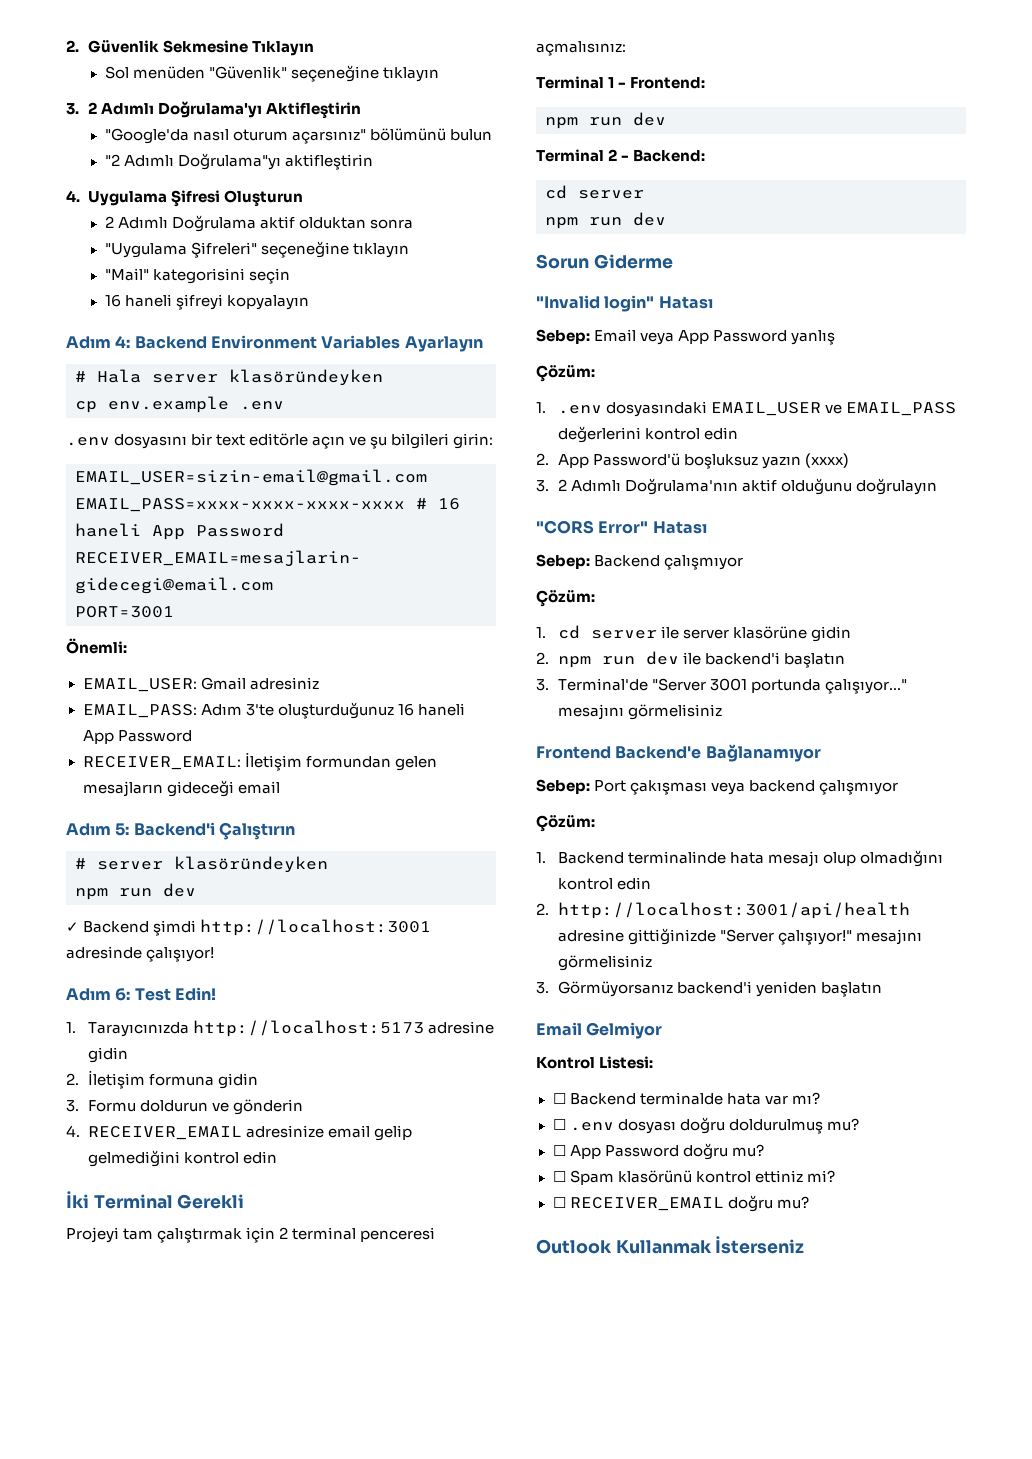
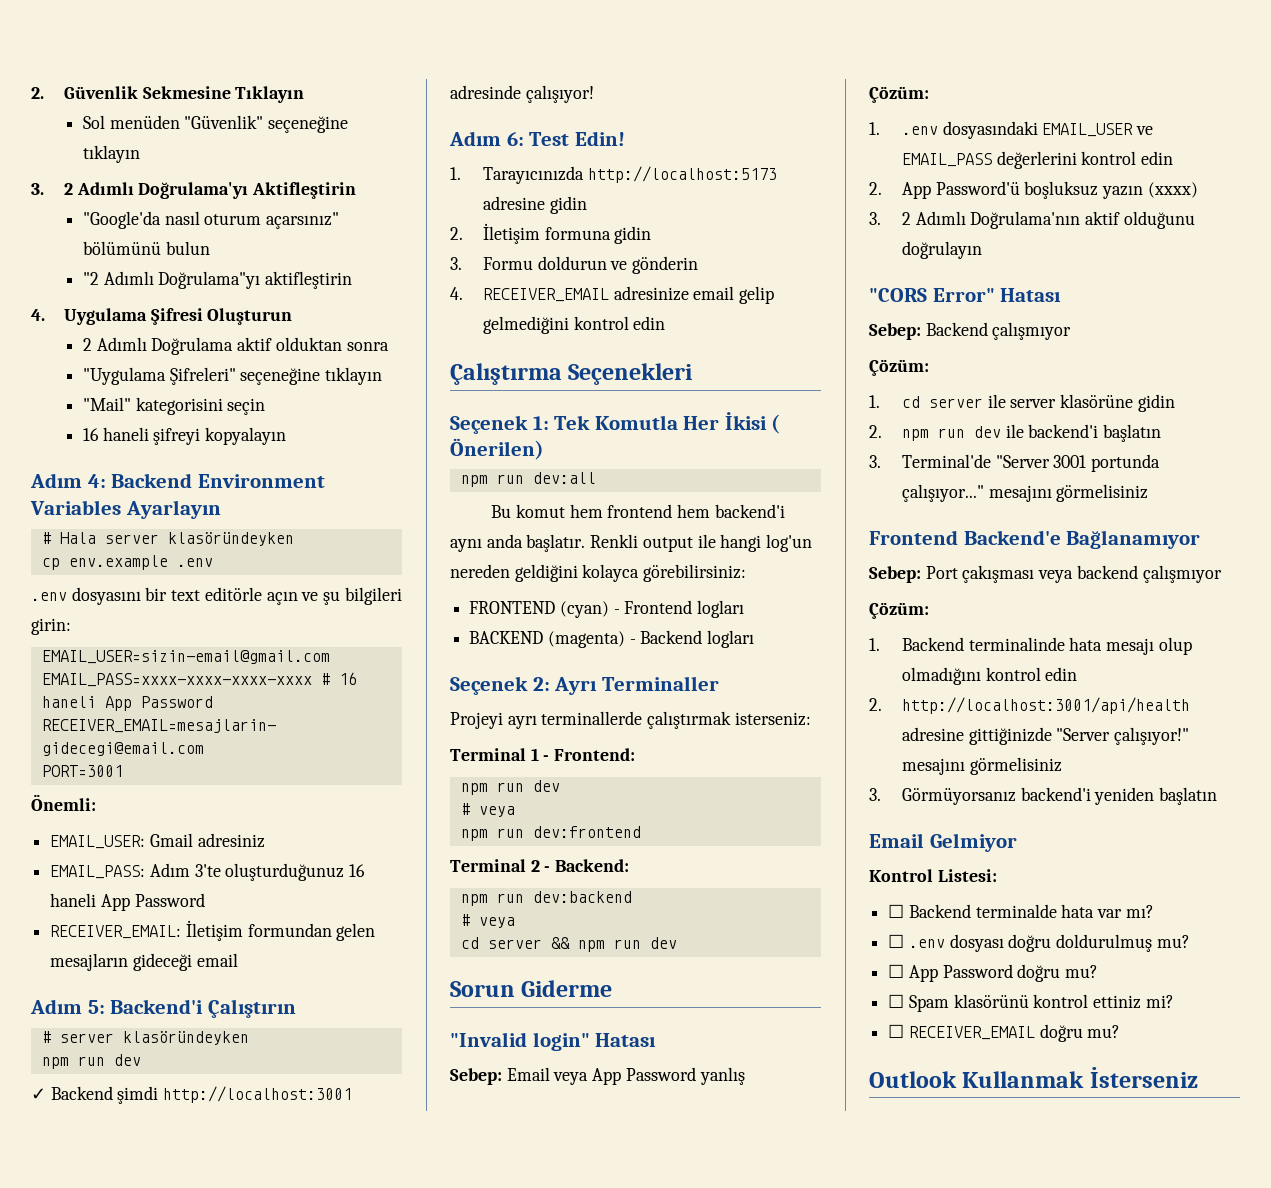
[66,1191,245,1209] [66,1227,436,1243] [536,41,626,56] İki Terminal Gerekli // Projeyi tam çalıştırmak için 2 terminal penceresi açmalısınız: -> [450,363,694,385] [450,412,781,434] [450,438,544,460] [460,472,596,487] [491,504,785,518] [450,534,813,552] [450,564,747,582] [469,600,745,618] [469,630,755,648] [450,676,719,695] [450,711,811,729] Çalıştırma Seçenekleri // Seçenek 1: Tek Komutla Her İkisi ( Önerilen) // npm run dev:all // Bu komut hem frontend hem backend'i aynı anda başlatır. Renkli output ile hangi log'un nereden geldiğini kolayca görebilirsiniz: // FRONTEND (cyan) - Frontend logları // BACKEND (magenta) - Backend logları // Seçenek 2: Ayrı Terminaller // Projeyi ayrı terminallerde çalıştırmak isterseniz:
(666, 119) none -> [460,803,515,817] [460,826,641,841] // # veya // npm run dev:frontend
[545,185,644,199] // cd server // -> [460,891,632,906] [460,914,515,928] [460,937,570,949] // npm run dev:backend // # veya // cd server &&

